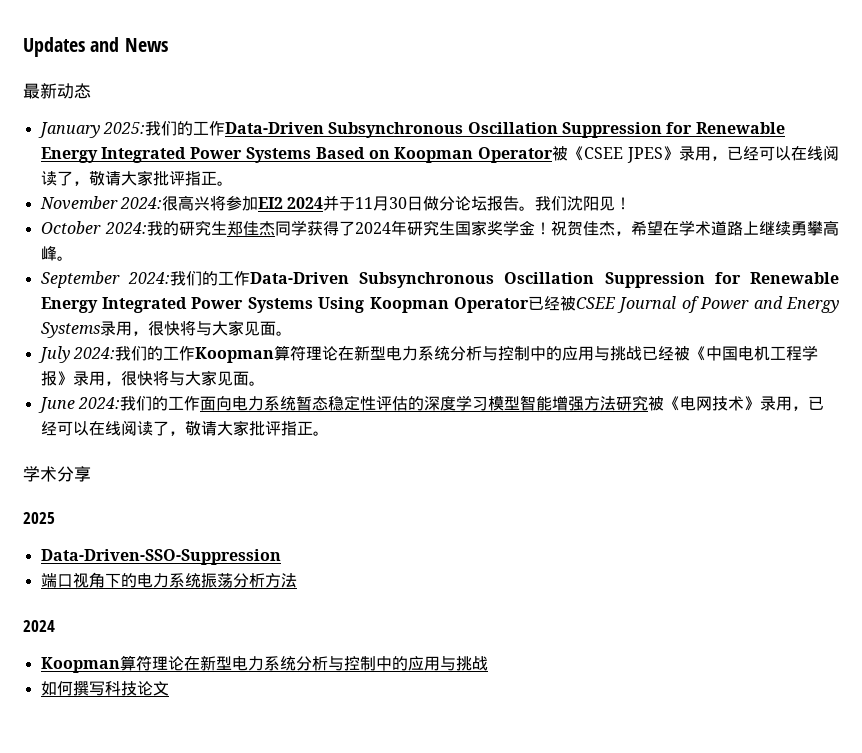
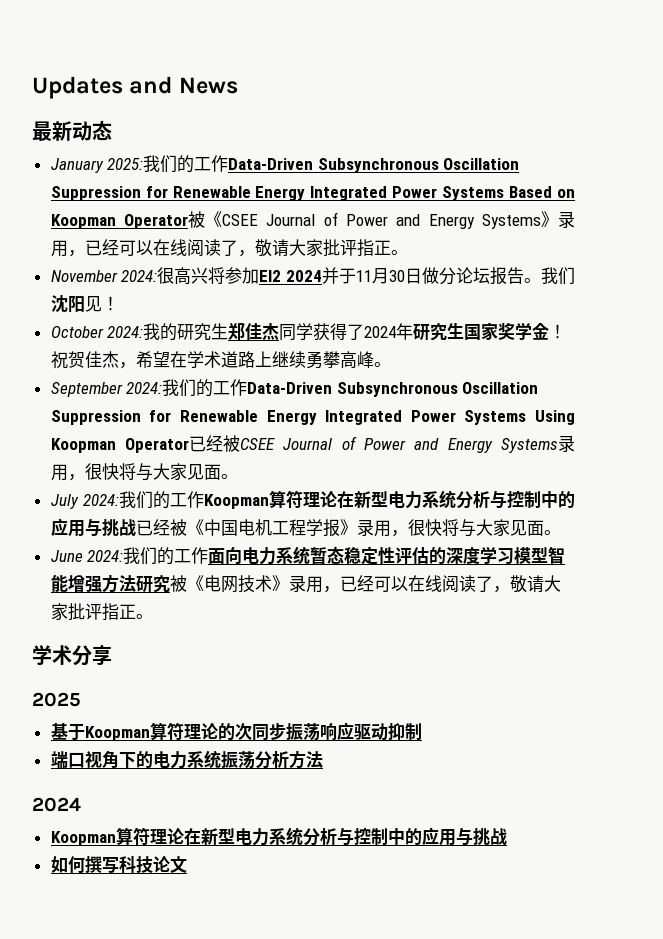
[627,147,663,163] JPES -> [266,212,541,229] Journal of Power and Energy Systems
[40,549,281,565] Data-Driven-SSO-Suppression -> [50,722,422,741] 基于Koopman算符理论的次同步振荡响应驱动抑制

